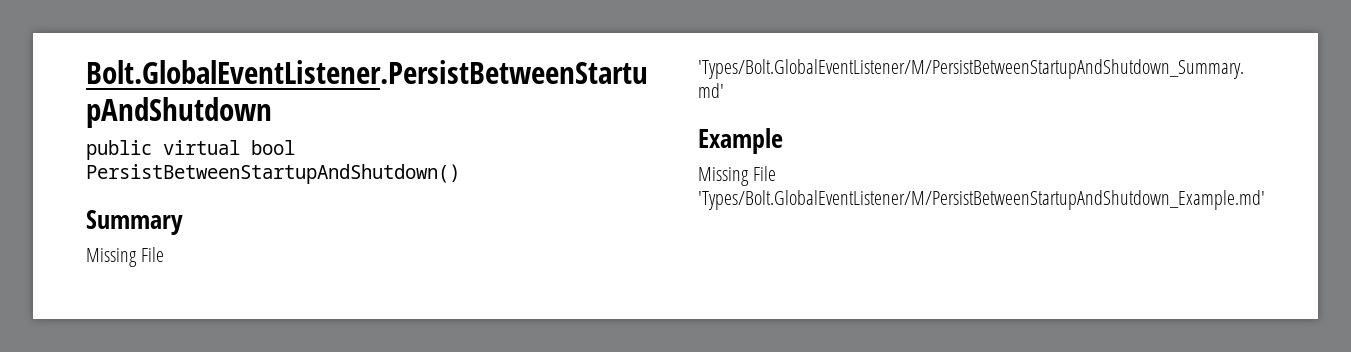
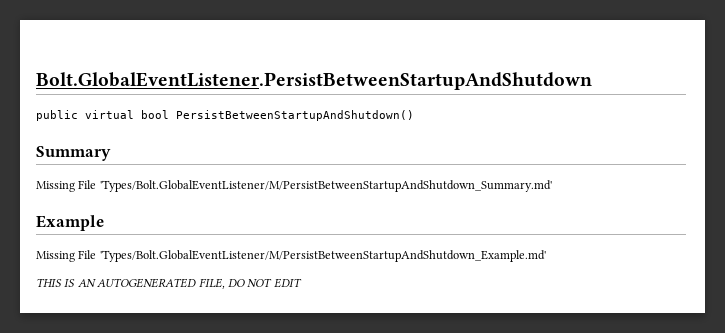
(1265, 200) none -> [36,278,302,289] // THIS IS AN AUTOGENERATED FILE, DO NOT EDIT

